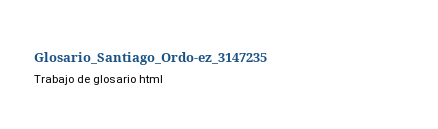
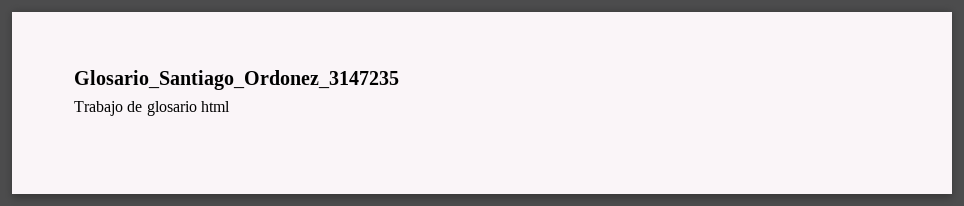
[34,52,267,65] Glosario_Santiago_Ordo-ez_3147235 -> [74,70,399,90] Glosario_Santiago_Ordonez_3147235

